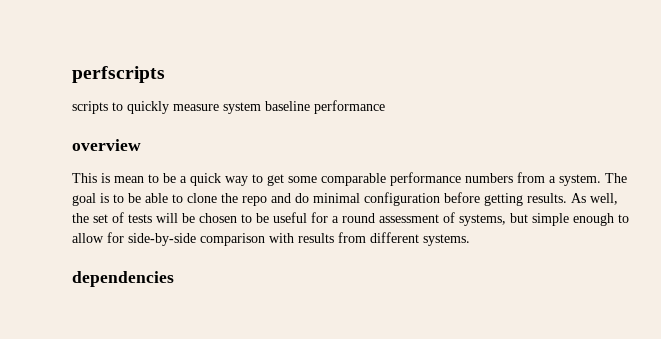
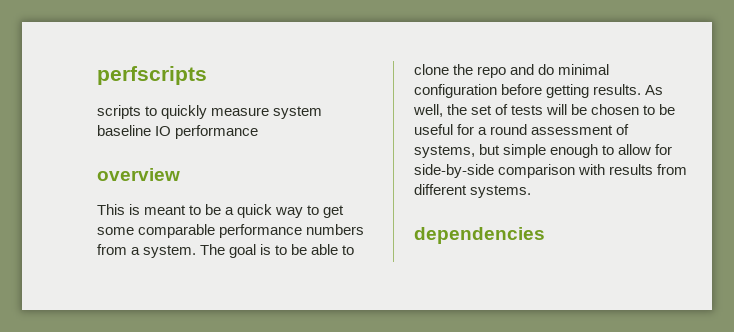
(310, 106) none -> [155,126,172,136] IO
[114,176,144,183] mean -> [144,205,187,215] meant

